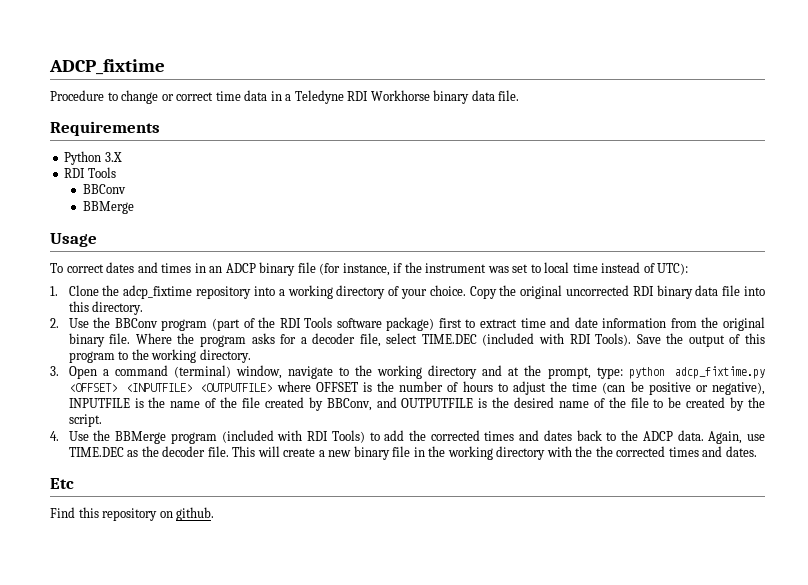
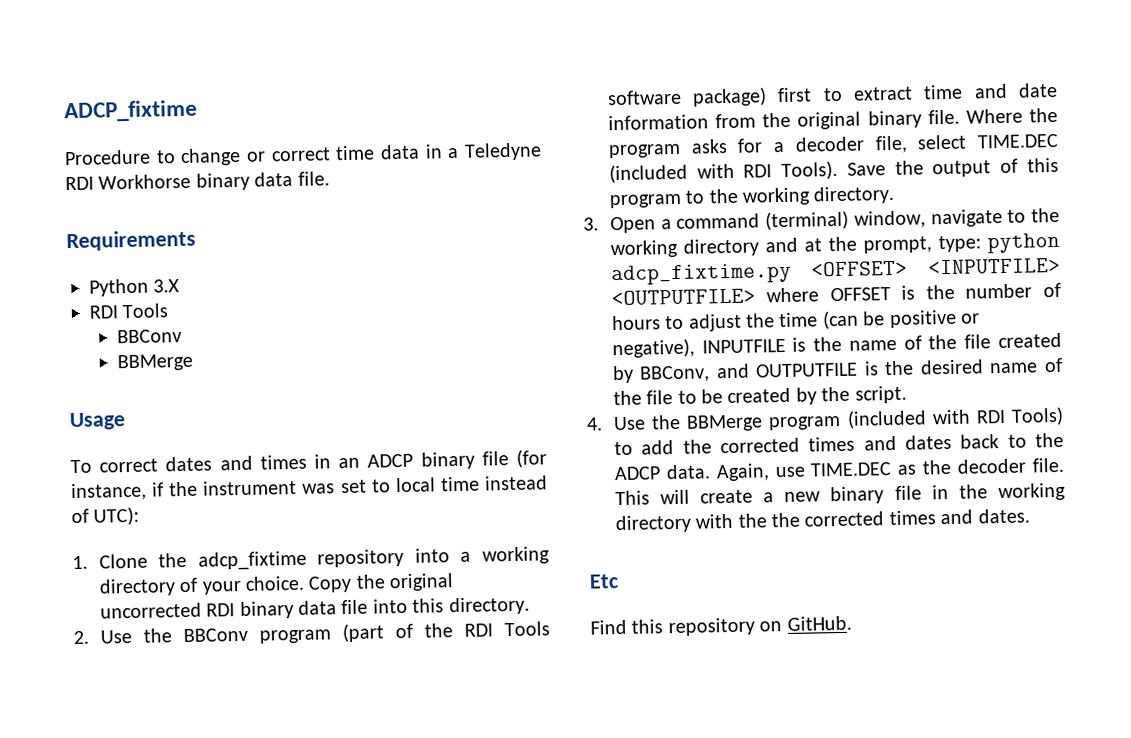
[176,507,215,521] github. -> [786,615,852,631] GitHub.

